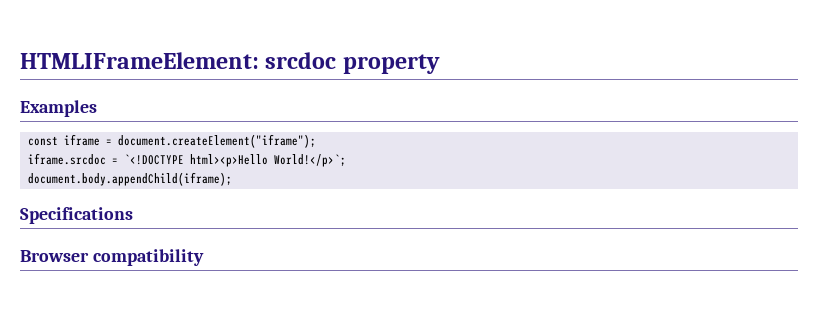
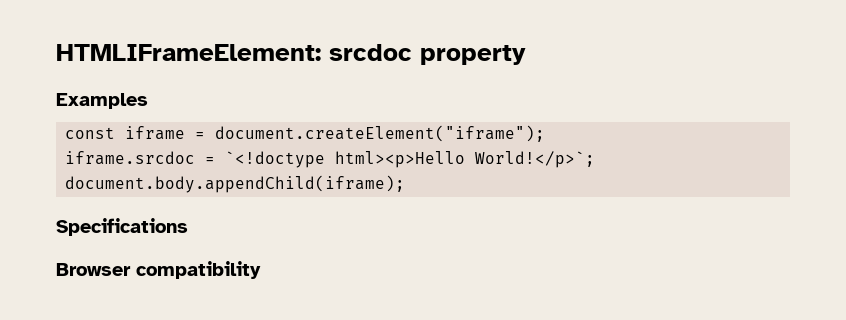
[123,154,184,165] `<!DOCTYPE -> [225,151,325,168] `<!doctype

